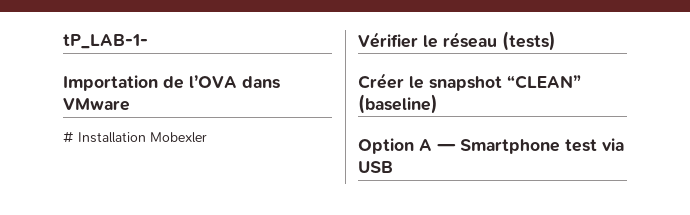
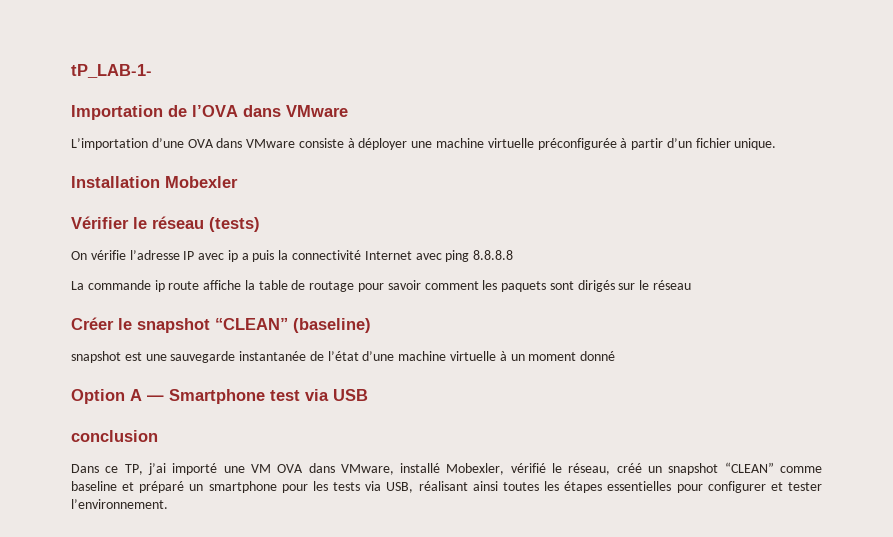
[63,131,74,143] # -> [71,138,777,150] L’importation d’une OVA dans VMware consiste à déployer une machine virtuelle préconfigurée à partir d’un fichier unique. //
(556, 41) none -> [71,250,514,262] [71,280,692,292] // On vérifie l’adresse IP avec ip a puis la connectivité Internet avec ping 8.8.8.8 // La commande ip route affiche la table de routage pour savoir comment les paquets sont dirigés sur le réseau
(438, 104) none -> [71,351,616,363] // snapshot est une sauvegarde instantanée de l’état d’une machine virtuelle à un moment donné
(393, 167) none -> [71,430,158,442] [71,462,822,475] [71,481,822,493] [71,499,168,509] // conclusion // Dans ce TP, j’ai importé une VM OVA dans VMware, installé Mobexler, vérifié le réseau, créé un snapshot “CLEAN” comme baseline et préparé un smartphone pour les tests via USB, réalisant ainsi toutes les étapes essentielles pour configurer et tester l’environnement.

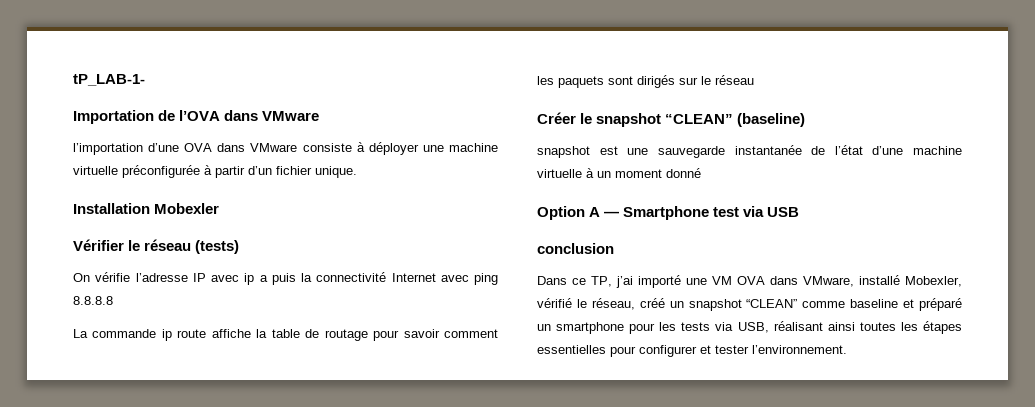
[71,138,148,150] L’importation -> [73,143,143,155] l’importation

